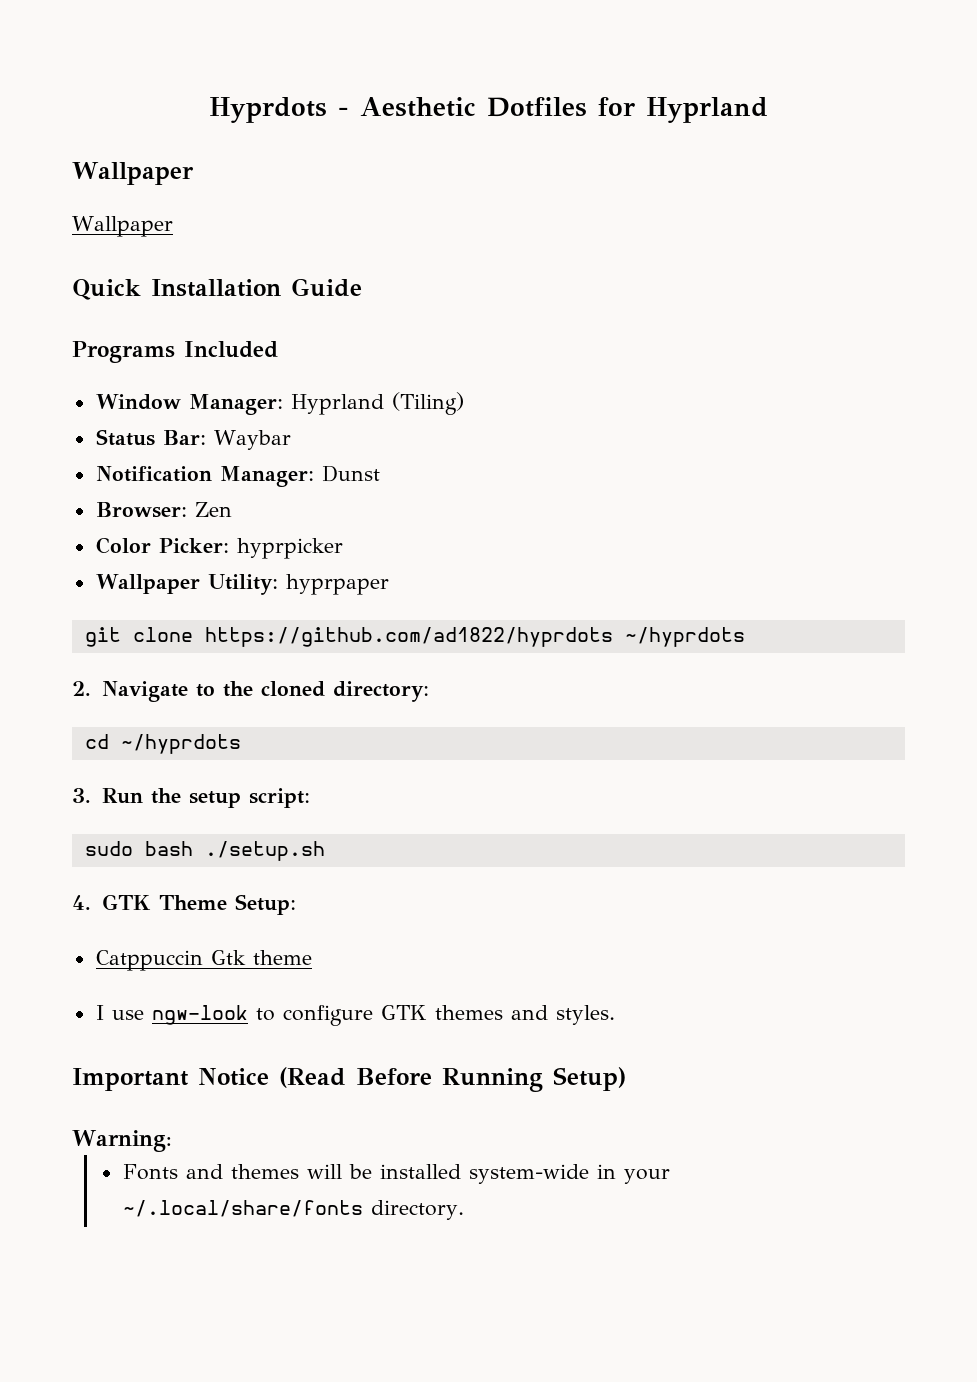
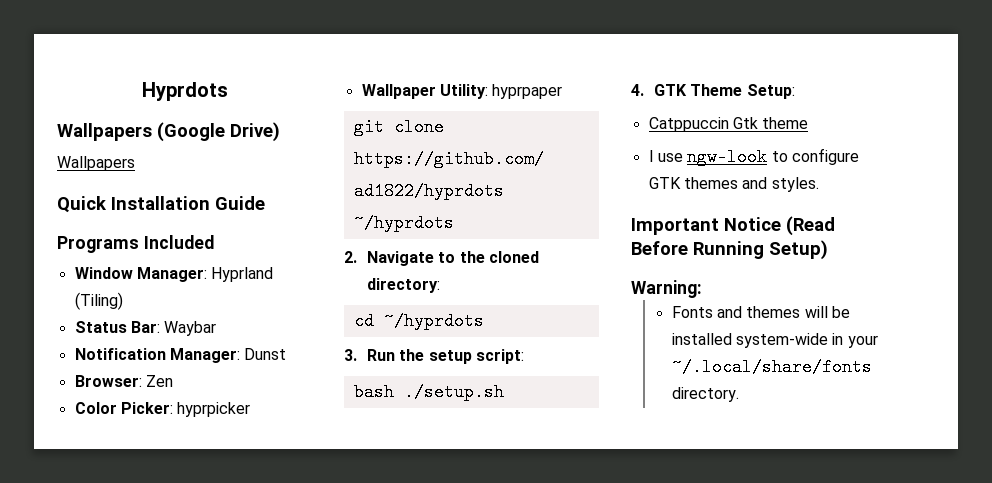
[338,97,768,123] [72,162,194,185] [72,216,173,237] - Aesthetic Dotfiles for Hyprland // Wallpaper // Wallpaper -> [57,122,280,142] [57,156,135,171] // Wallpapers (Google Drive) // Wallpapers
[84,841,133,856] sudo -> (525, 356) none

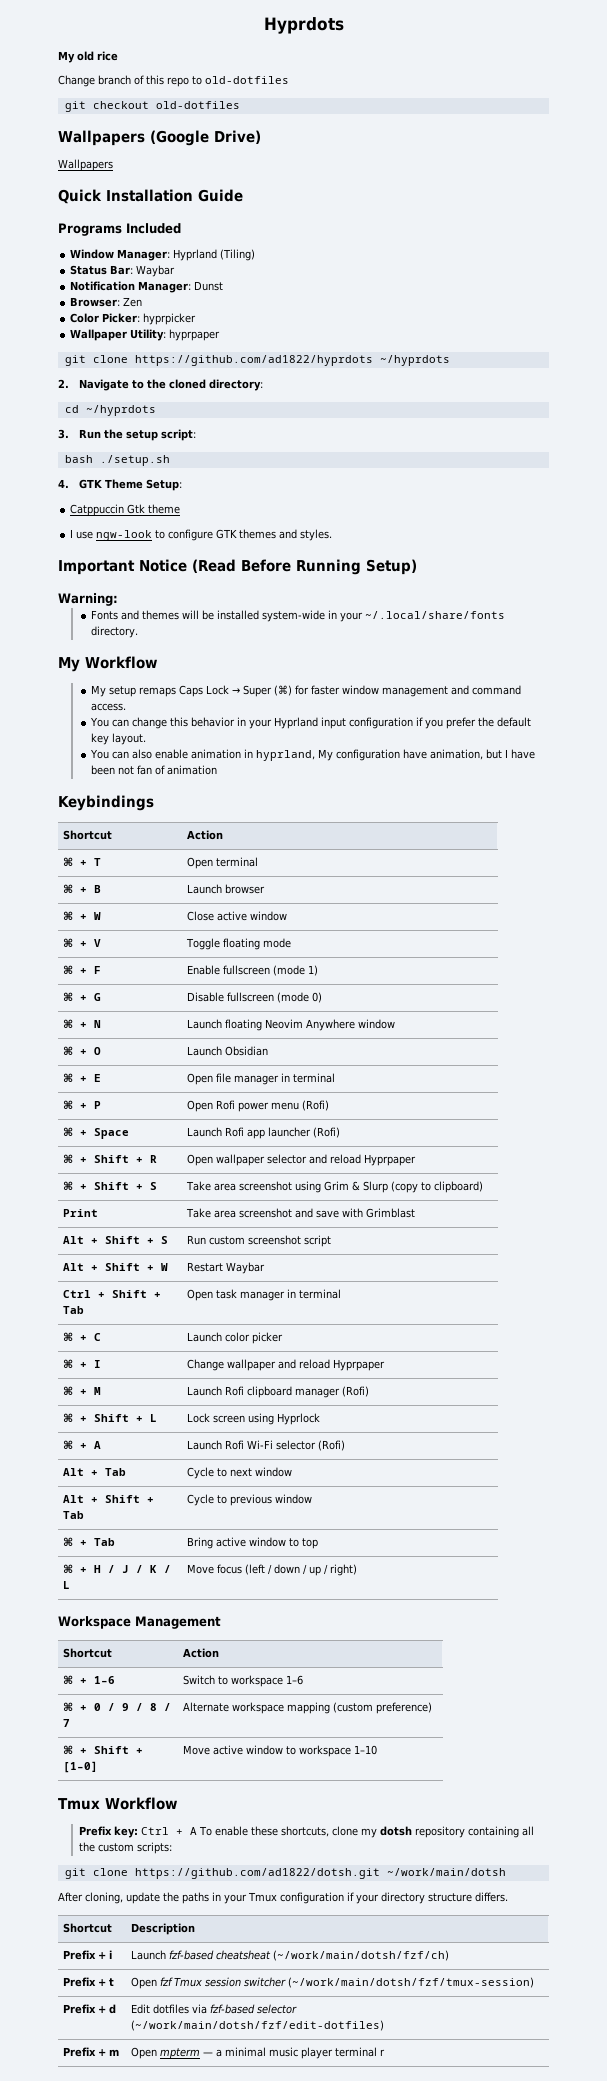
(228, 91) none -> [58,51,118,63] [58,75,289,87] [64,101,240,112] // My old rice // Change branch of this repo to old-dotfiles // git checkout old-dotfiles
(739, 394) none -> [58,656,157,672] [91,685,522,697] [91,703,127,711] [90,717,532,729] [91,733,147,745] [90,749,536,761] [91,765,218,775] [58,795,154,811] [63,830,113,840] [187,830,224,840] [63,857,102,866] [187,857,259,869] [63,884,102,893] [187,884,266,894] [63,911,102,920] [187,911,288,921] [63,938,102,947] [186,938,292,950] [63,965,102,974] [187,965,319,976] [63,992,102,1001] [187,992,323,1003] [63,1019,102,1028] [187,1019,396,1031] [63,1046,102,1055] [187,1046,269,1056] [63,1073,102,1082] [187,1073,336,1085] [63,1100,102,1109] [187,1100,330,1112] [63,1127,130,1139] [187,1127,341,1139] [63,1154,158,1163] [187,1154,417,1166] [63,1181,158,1190] [186,1181,484,1193] [63,1209,99,1217] [186,1208,416,1218] [63,1236,169,1244] [187,1235,332,1247] [63,1263,169,1271] [187,1262,266,1274] [63,1290,162,1298] [63,1306,85,1314] [187,1289,342,1301] [63,1332,102,1341] [187,1332,284,1344] [63,1359,102,1368] [187,1359,386,1371] [63,1386,102,1395] [187,1386,370,1398] [63,1413,158,1422] [187,1413,321,1425] [63,1440,102,1449] [187,1440,346,1451] [63,1468,127,1476] [187,1467,293,1479] [63,1495,155,1503] [63,1511,85,1519] [187,1494,313,1506] [63,1537,116,1546] [187,1537,319,1549] [63,1564,172,1573] [63,1581,71,1589] [187,1564,358,1576] [58,1616,221,1629] [63,1648,113,1658] [183,1648,220,1658] [63,1675,116,1684] [183,1675,304,1687] [63,1702,172,1711] [63,1719,71,1727] [183,1702,433,1714] [63,1745,144,1754] [63,1761,99,1773] [183,1745,378,1757] [58,1797,177,1810] [79,1826,535,1838] [79,1842,173,1854] [64,1868,506,1879] [58,1892,508,1904] [63,1923,113,1933] [131,1923,196,1935] [63,1950,113,1960] [131,1950,450,1961] [63,1977,115,1987] [131,1977,535,1989] [63,2004,117,2014] [131,2004,298,2014] [131,2020,385,2031] [63,2047,120,2057] [131,2047,386,2059] // My Workflow // My setup remaps Caps Lock → Super (⌘) for faster window management and command access. // You can change this behavior in your Hyprland input configuration if you prefer the default key layout. // You can also enable animation in hyprland, My configuration have animation, but I have been not fan of animation // Keybindings // Shortcut | Action // ⌘ + T | Open terminal // ⌘ + B | Launch browser // ⌘ + W | Close active window // ⌘ + V | Toggle floating mode // ⌘ + F | Enable fullscreen (mode 1) // ⌘ + G | Disable fullscreen (mode 0) // ⌘ + N | Launch floating Neovim Anywhere window // ⌘ + O | Launch Obsidian // ⌘ + E | Open file manager in terminal // ⌘ + P | Open Rofi power menu (Rofi) // ⌘ + Space | Launch Rofi app launcher (Rofi) // ⌘ + Shift + R | Open wallpaper selector and reload Hyprpaper // ⌘ + Shift + S | Take area screenshot using Grim & Slurp (copy to clipboard) // Print | Take area screenshot and save with Grimblast // Alt + Shift + S | Run custom screenshot script // Alt + Shift + W | Restart Waybar // Ctrl + Shift + Tab | Open task manager in terminal // ⌘ + C | Launch color picker // ⌘ + I | Change wallpaper and reload Hyprpaper // ⌘ + M | Launch Rofi clipboard manager (Rofi) // ⌘ + Shift + L | Lock screen using Hyprlock // ⌘ + A | Launch Rofi Wi-Fi selector (Rofi) // Alt + Tab | Cycle to next window // Alt + Shift + Tab | Cycle to previous window // ⌘ + Tab | Bring active window to top // ⌘ + H / J / K / L | Move focus (left / down / up / right) // Workspace Management // Shortcut | Action // ⌘ + 1–6 | Switch to workspace 1–6 // ⌘ + 0 / 9 / 8 / 7 | Alternate workspace mapping (custom preference) // ⌘ + Shift + [1–0] | Move active window to workspace 1–10 // Tmux Workflow // Prefix key: Ctrl + A To enable these shortcuts, clone my dotsh repository containing all the custom scripts: // git clone https://github.com/ad1822/dotsh.git ~/work/main/dotsh // After cloning, update the paths in your Tmux configuration if your directory structure differs. // Shortcut | Description // Prefix + i | Launch fzf-based cheatsheat (~/work/main/dotsh/fzf/ch) // Prefix + t | Open fzf Tmux session switcher (~/work/main/dotsh/fzf/tmux-session) // Prefix + d | Edit dotfiles via fzf-based selector (~/work/main/dotsh/fzf/edit-dotfiles) // Prefix + m | Open mpterm — a minimal music player terminal r

